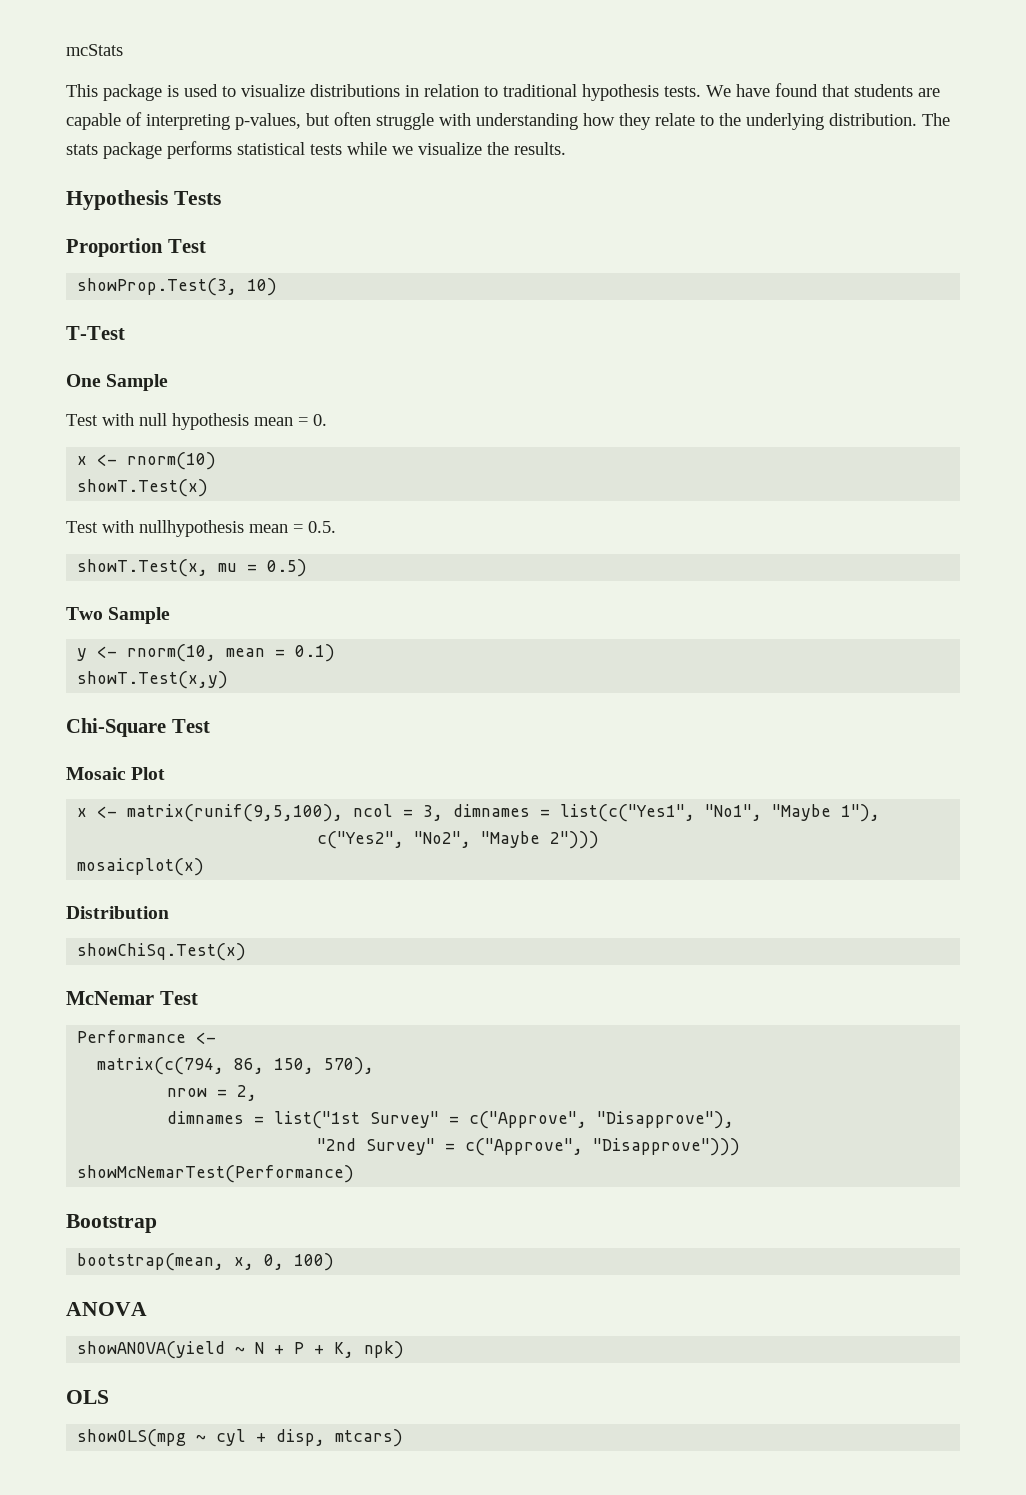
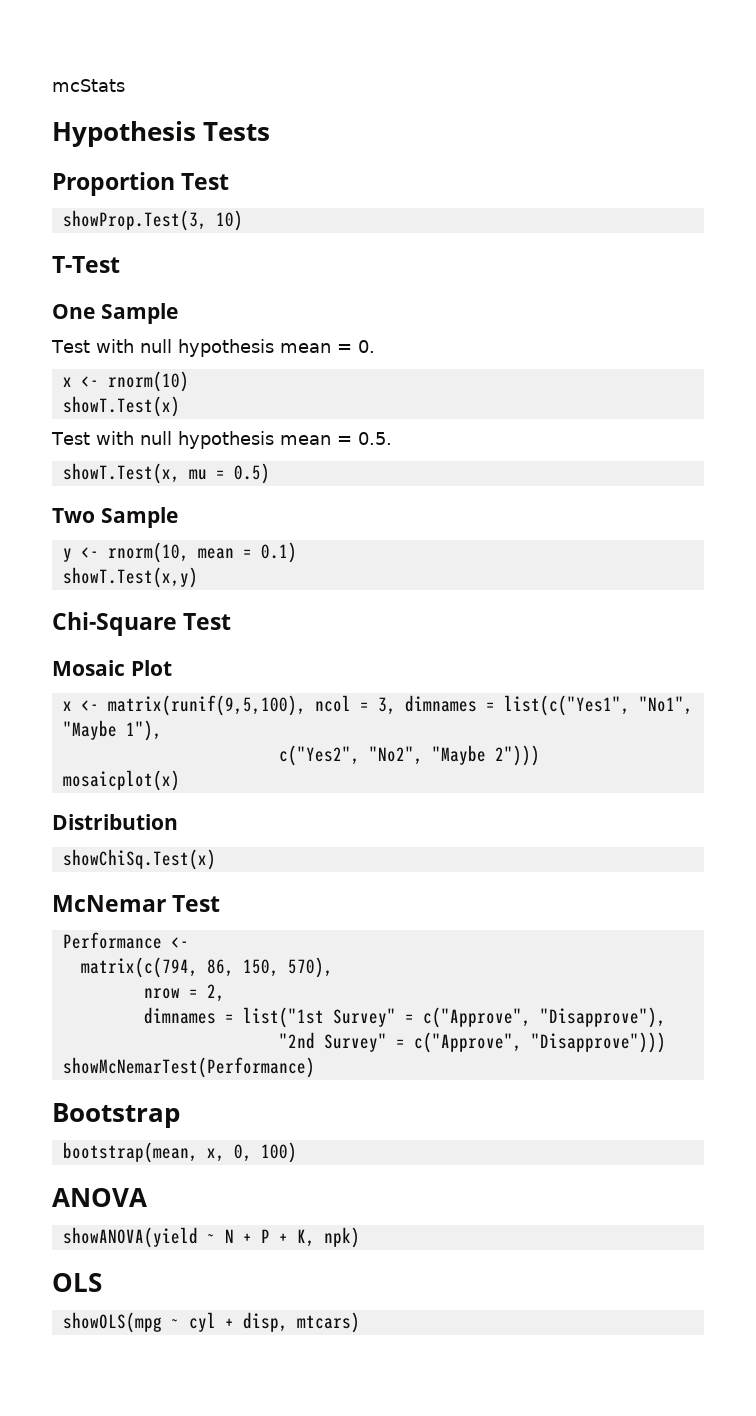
[66,83,940,101] [66,112,950,130] [66,141,566,159] // This package is used to visualize distributions in relation to traditional hypothesis tests. We have found that students are capable of interpreting p-values, but often struggle with understanding how they relate to the underlying distribution. The stats package performs statistical tests while we visualize the results. -> (125, 85) none
[139,520,244,537] nullhypothesis -> [139,431,274,449] null hypothesis

